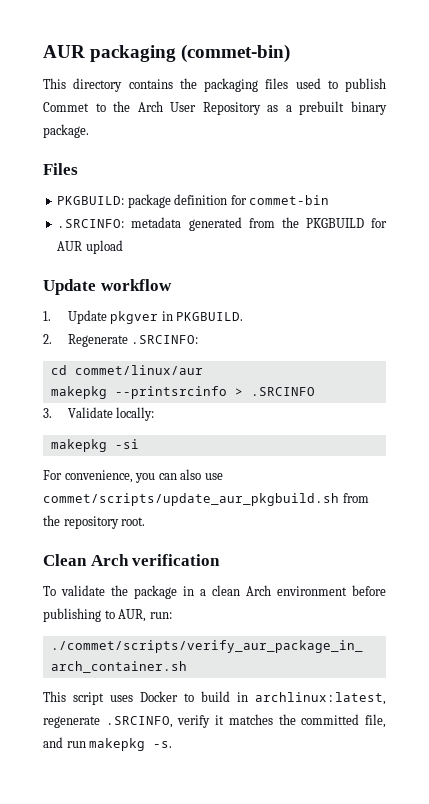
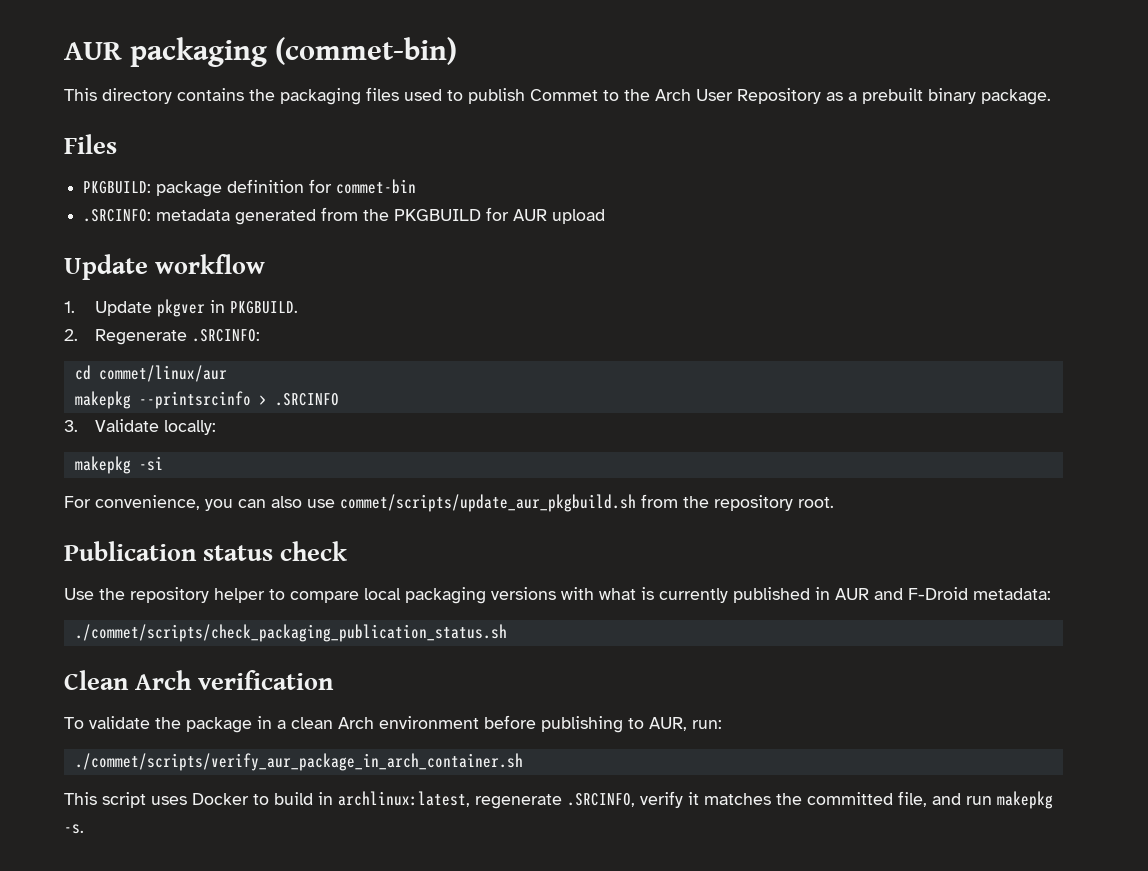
(146, 521) none -> [64,541,348,561] [64,587,1051,604] [74,624,507,642] // Publication status check // Use the repository helper to compare local packaging versions with what is currently published in AUR and F-Droid metadata: // ./commet/scripts/check_packaging_publication_status.sh

